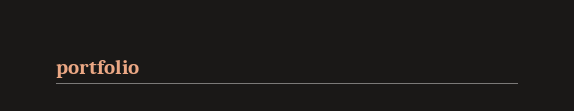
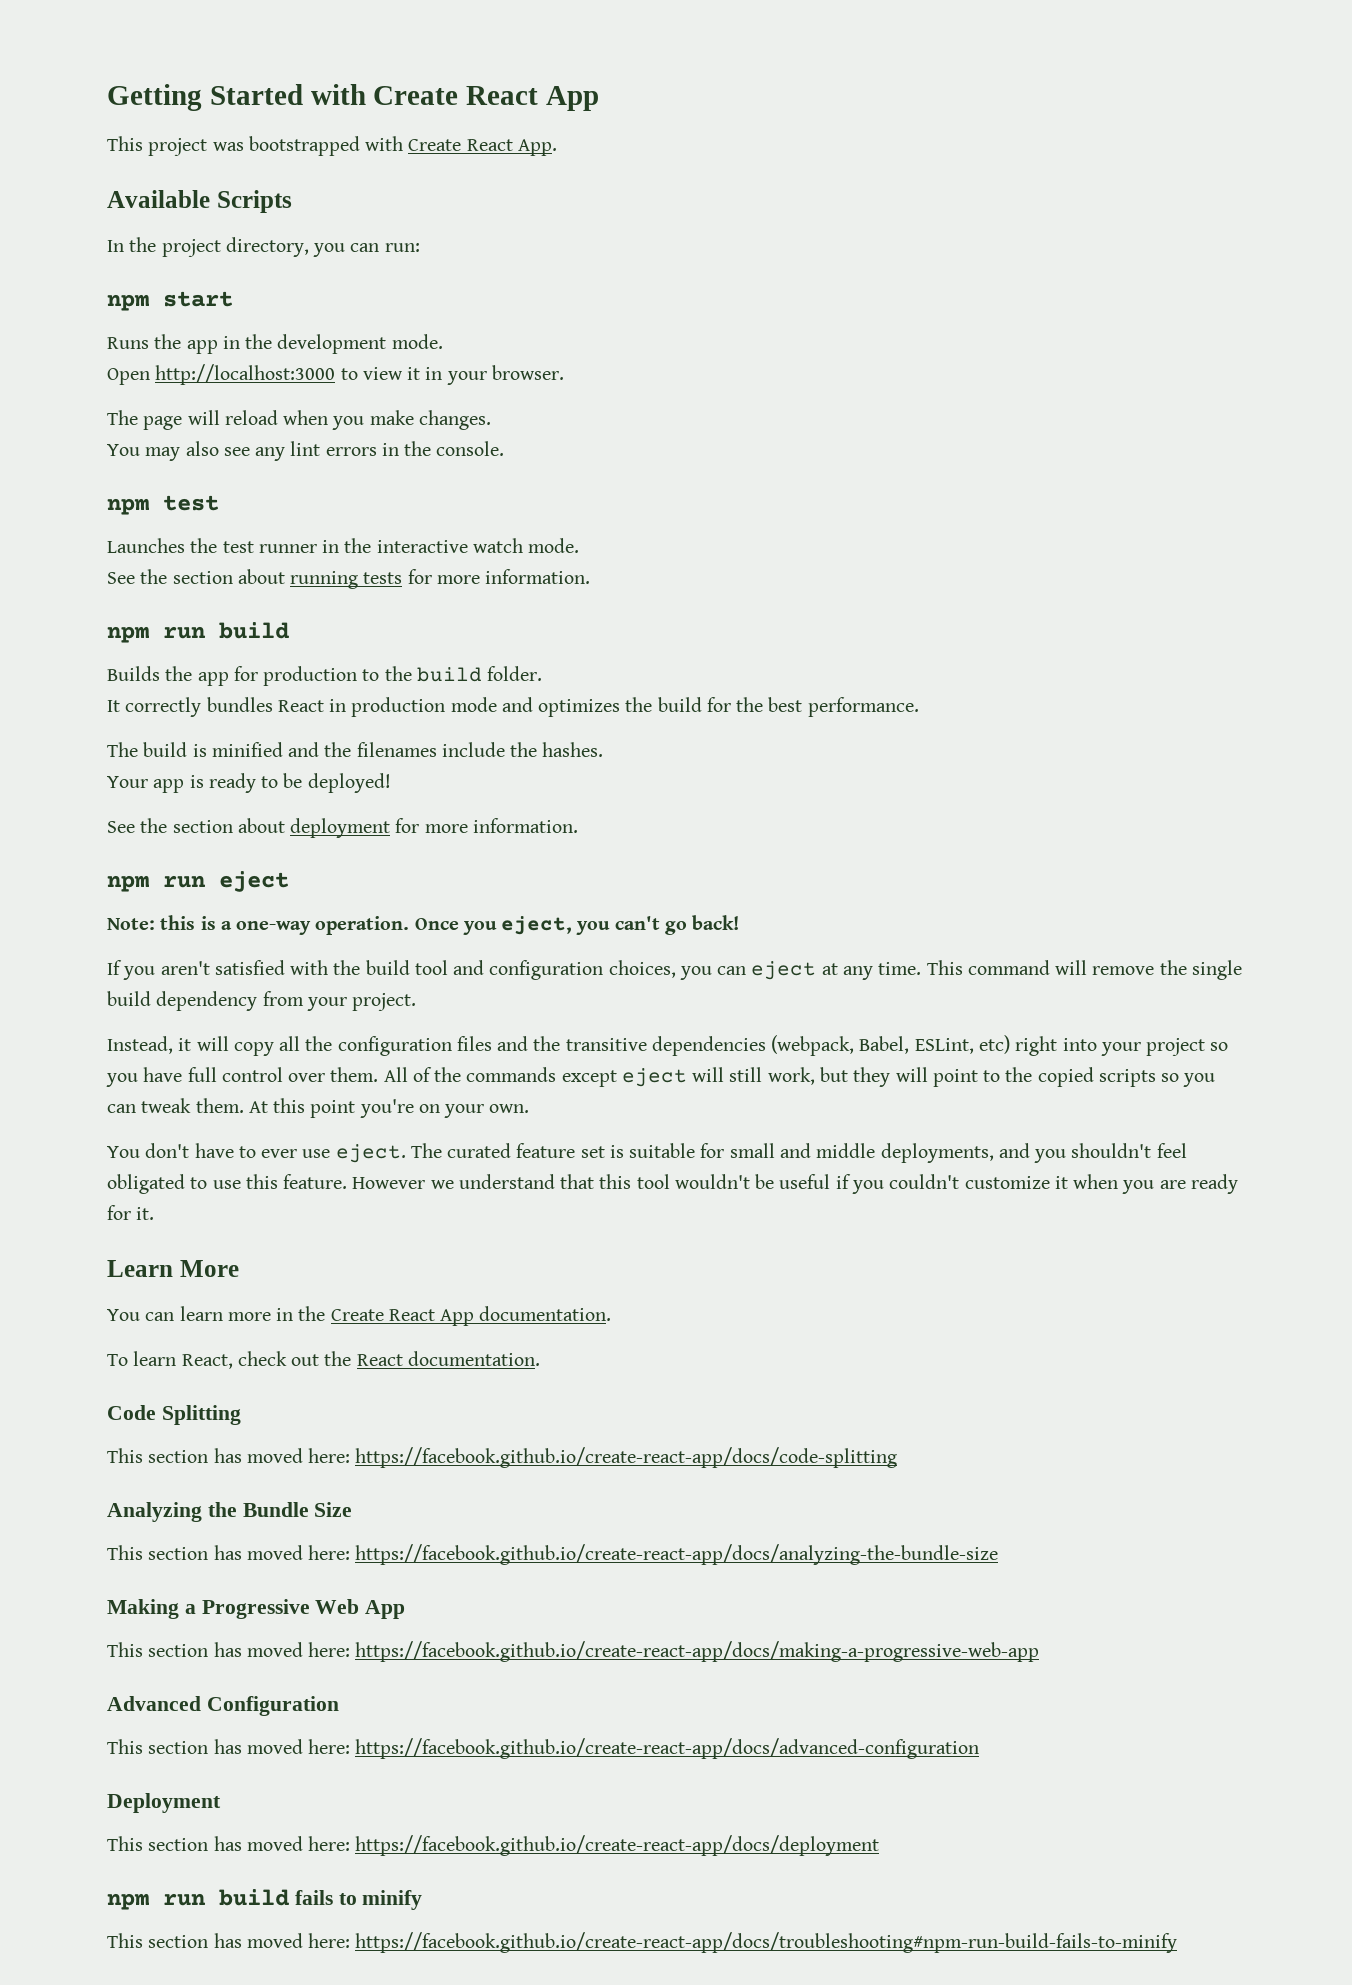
[56,59,139,78] portfolio -> [107,84,600,111] [107,136,557,156] [107,190,292,213] [107,237,420,257] [107,291,233,311] [107,334,443,354] [107,364,564,385] [107,410,491,430] [107,441,505,461] [107,495,219,515] [107,538,580,553] [107,569,591,589] [107,622,289,643] [107,666,543,686] [107,697,919,717] [107,742,604,757] [107,773,391,793] [107,818,578,838] [107,871,289,892] [107,915,740,935] [107,960,1242,980] [107,991,417,1011] [107,1035,1229,1056] [106,1067,1216,1087] [107,1098,530,1118] [107,1143,1187,1163] [107,1174,1238,1194] [107,1205,155,1220] [107,1260,239,1277] [107,1306,612,1326] [107,1351,540,1369] [107,1405,241,1425] [107,1447,898,1468] [107,1502,353,1522] [107,1544,999,1565] [107,1599,406,1619] [107,1641,1040,1662] [107,1696,339,1716] [107,1738,980,1759] [107,1793,221,1813] [107,1835,880,1856] [107,1889,423,1910] [107,1932,1178,1953] Getting Started with Create React App // This project was bootstrapped with Create React App. // Available Scripts // In the project directory, you can run: // npm start // Runs the app in the development mode. // Open http://localhost:3000 to view it in your browser. // The page will reload when you make changes. // You may also see any lint errors in the console. // npm test // Launches the test runner in the interactive watch mode. // See the section about running tests for more information. // npm run build // Builds the app for production to the build folder. // It correctly bundles React in production mode and optimizes the build for the best performance. // The build is minified and the filenames include the hashes. // Your app is ready to be deployed! // See the section about deployment for more information. // npm run eject // Note: this is a one-way operation. Once you eject, you can't go back! // If you aren't satisfied with the build tool and configuration choices, you can eject at any time. This command will remove the single build dependency from your project. // Instead, it will copy all the configuration files and the transitive dependencies (webpack, Babel, ESLint, etc) right into your project so you have full control over them. All of the commands except eject will still work, but they will point to the copied scripts so you can tweak them. At this point you're on your own. // You don't have to ever use eject. The curated feature set is suitable for small and middle deployments, and you shouldn't feel obligated to use this feature. However we understand that this tool wouldn't be useful if you couldn't customize it when you are ready for it. // Learn More // You can learn more in the Create React App documentation. // To learn React, check out the React documentation. // Code Splitting // This section has moved here: https://facebook.github.io/create-react-app/docs/code-splitting // Analyzing the Bundle Size // This section has moved here: https://facebook.github.io/create-react-app/docs/analyzing-the-bundle-size // Making a Progressive Web App // This section has moved here: https://facebook.github.io/create-react-app/docs/making-a-progressive-web-app // Advanced Configuration // This section has moved here: https://facebook.github.io/create-react-app/docs/advanced-configuration // Deployment // This section has moved here: https://facebook.github.io/create-react-app/docs/deployment // npm run build fails to minify // This section has moved here: https://facebook.github.io/create-react-app/docs/troubleshooting#npm-run-build-fails-to-minify

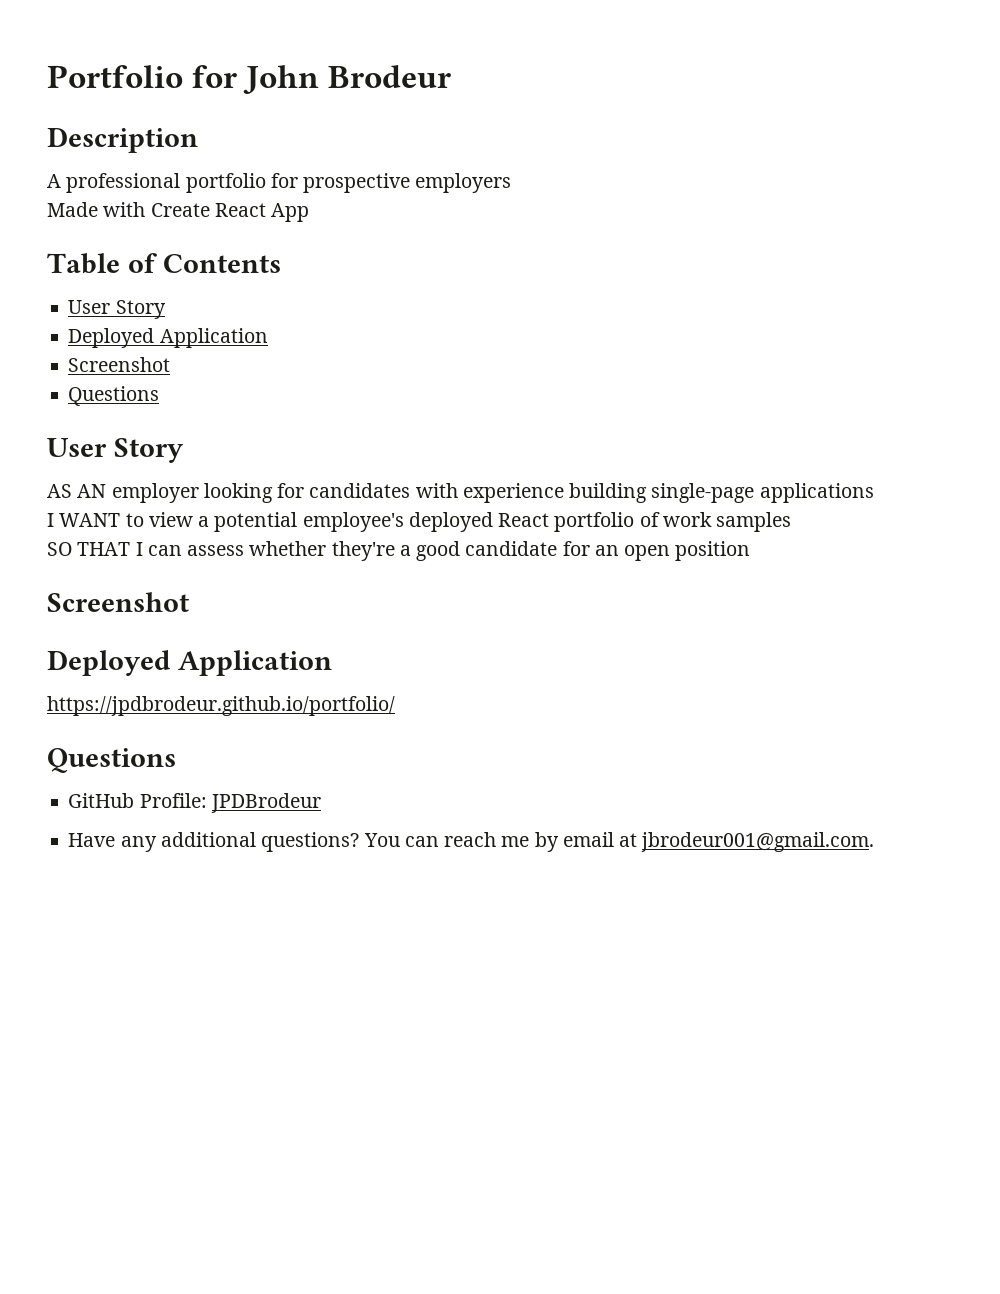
[107,84,600,111] [107,136,557,156] [107,190,292,213] [107,237,420,257] [107,291,233,311] [107,334,443,354] [107,364,564,385] [107,410,491,430] [107,441,505,461] [107,495,219,515] [107,538,580,553] [107,569,591,589] [107,622,289,643] [107,666,543,686] [107,697,919,717] [107,742,604,757] [107,773,391,793] [107,818,578,838] [107,871,289,892] [107,915,740,935] [107,960,1242,980] [107,991,417,1011] [107,1035,1229,1056] [106,1067,1216,1087] [107,1098,530,1118] [107,1143,1187,1163] [107,1174,1238,1194] [107,1205,155,1220] [107,1260,239,1277] [107,1306,612,1326] [107,1351,540,1369] [107,1405,241,1425] [107,1447,898,1468] [107,1502,353,1522] [107,1544,999,1565] [107,1599,406,1619] [107,1641,1040,1662] [107,1696,339,1716] [107,1738,980,1759] [107,1793,221,1813] [107,1835,880,1856] [107,1889,423,1910] [107,1932,1178,1953] Getting Started with Create React App // This project was bootstrapped with Create React App. // Available Scripts // In the project directory, you can run: // npm start // Runs the app in the development mode. // Open http://localhost:3000 to view it in your browser. // The page will reload when you make changes. // You may also see any lint errors in the console. // npm test // Launches the test runner in the interactive watch mode. // See the section about running tests for more information. // npm run build // Builds the app for production to the build folder. // It correctly bundles React in production mode and optimizes the build for the best performance. // The build is minified and the filenames include the hashes. // Your app is ready to be deployed! // See the section about deployment for more information. // npm run eject // Note: this is a one-way operation. Once you eject, you can't go back! // If you aren't satisfied with the build tool and configuration choices, you can eject at any time. This command will remove the single build dependency from your project. // Instead, it will copy all the configuration files and the transitive dependencies (webpack, Babel, ESLint, etc) right into your project so you have full control over them. All of the commands except eject will still work, but they will point to the copied scripts so you can tweak them. At this point you're on your own. // You don't have to ever use eject. The curated feature set is suitable for small and middle deployments, and you shouldn't feel obligated to use this feature. However we understand that this tool wouldn't be useful if you couldn't customize it when you are ready for it. // Learn More // You can learn more in the Create React App documentation. // To learn React, check out the React documentation. // Code Splitting // This section has moved here: https://facebook.github.io/create-react-app/docs/code-splitting // Analyzing the Bundle Size // This section has moved here: https://facebook.github.io/create-react-app/docs/analyzing-the-bundle-size // Making a Progressive Web App // This section has moved here: https://facebook.github.io/create-react-app/docs/making-a-progressive-web-app // Advanced Configuration // This section has moved here: https://facebook.github.io/create-react-app/docs/advanced-configuration // Deployment // This section has moved here: https://facebook.github.io/create-react-app/docs/deployment // npm run build fails to minify // This section has moved here: https://facebook.github.io/create-react-app/docs/troubleshooting#npm-run-build-fails-to-minify -> [47,65,452,94] [47,127,198,153] [47,173,512,193] [47,202,310,222] [47,253,281,274] [68,300,166,319] [68,328,268,348] [68,357,171,372] [68,386,160,406] [47,438,184,463] [47,483,874,503] [47,512,792,532] [47,541,751,561] [47,592,189,612] [47,650,332,676] [47,696,395,716] [47,748,176,773] [68,793,321,813] [68,832,875,852] Portfolio for John Brodeur // Description // A professional portfolio for prospective employers // Made with Create React App // Table of Contents // User Story // Deployed Application // Screenshot // Questions // User Story // AS AN employer looking for candidates with experience building single-page applications // I WANT to view a potential employee's deployed React portfolio of work samples // SO THAT I can assess whether they're a good candidate for an open position // Screenshot // Deployed Application // https://jpdbrodeur.github.io/portfolio/ // Questions // GitHub Profile: JPDBrodeur // Have any additional questions? You can reach me by email at jbrodeur001@gmail.com.

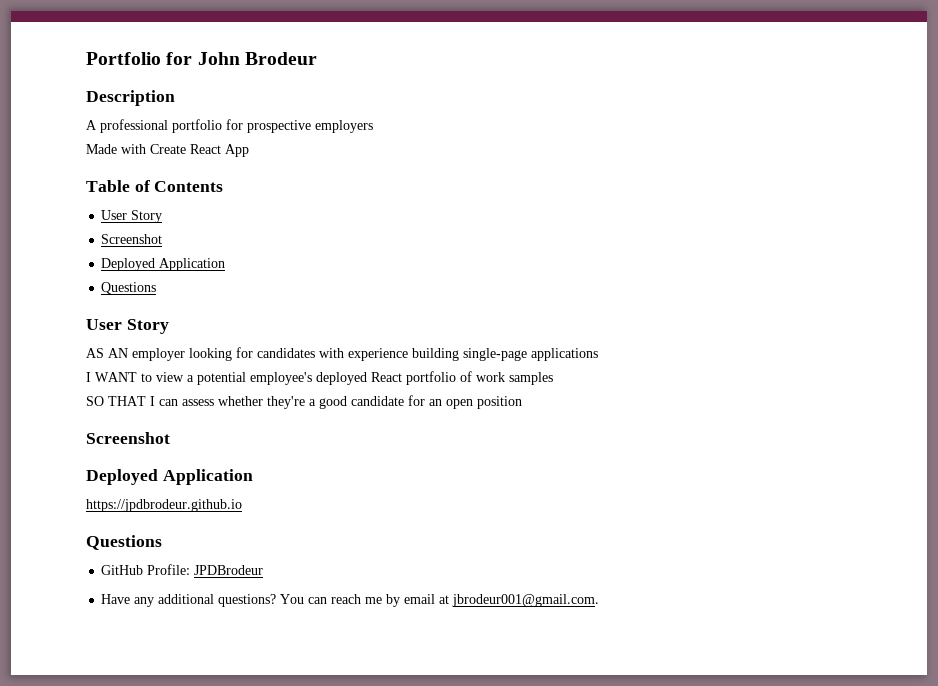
[68,328,268,348] [68,357,171,372] // Deployed Application // Screenshot -> [101,234,163,244] [101,258,226,271] // Screenshot // Deployed Application
[47,696,395,716] https://jpdbrodeur.github.io/portfolio/ -> [86,499,242,512] https://jpdbrodeur.github.io

